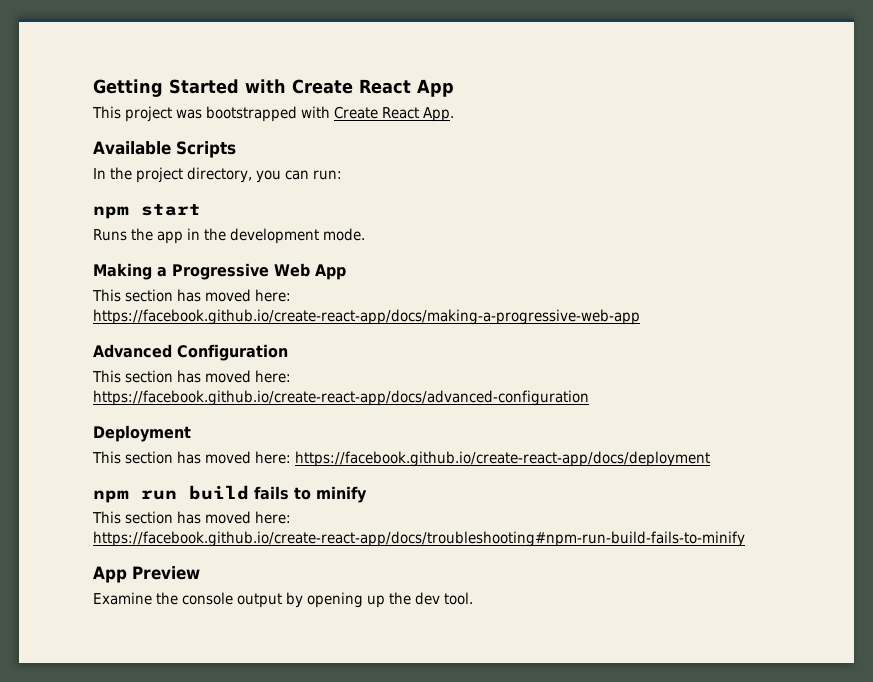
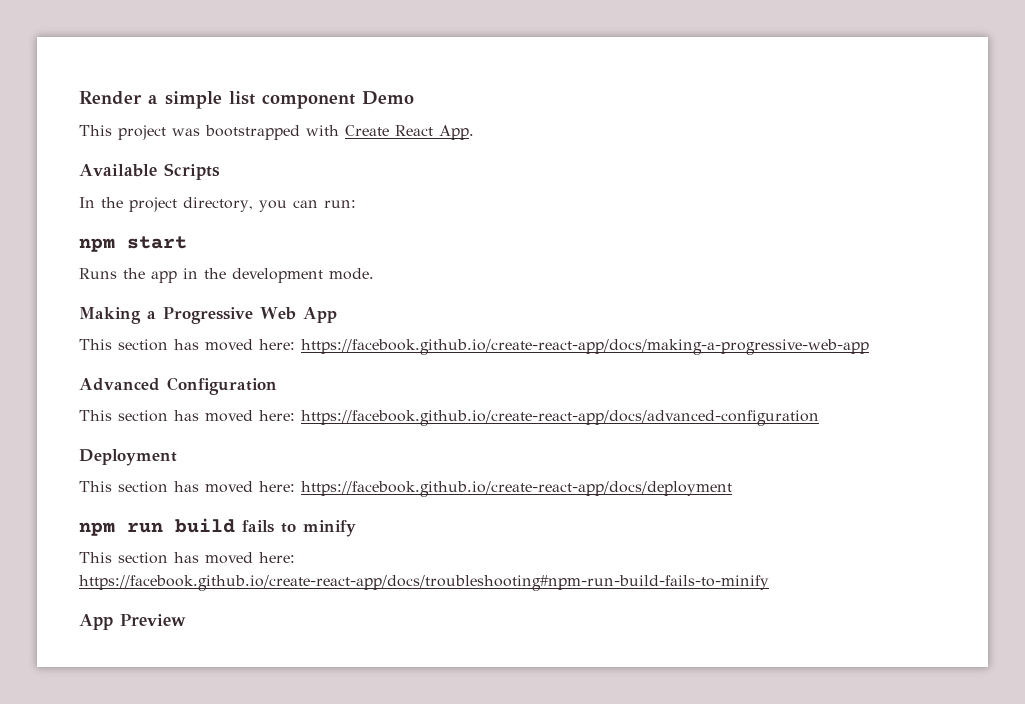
[93,79,454,97] Getting Started with Create React App -> [79,91,414,109] Render a simple list component Demo
[93,592,474,608] // Examine the console output by opening up the dev tool. -> (186, 620) none

